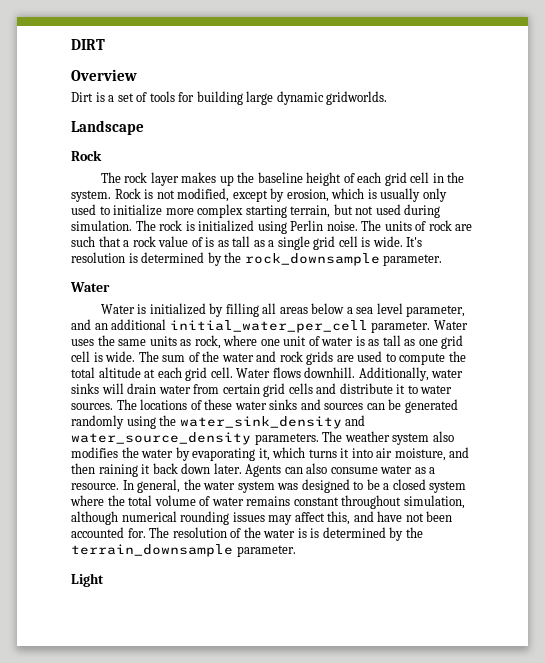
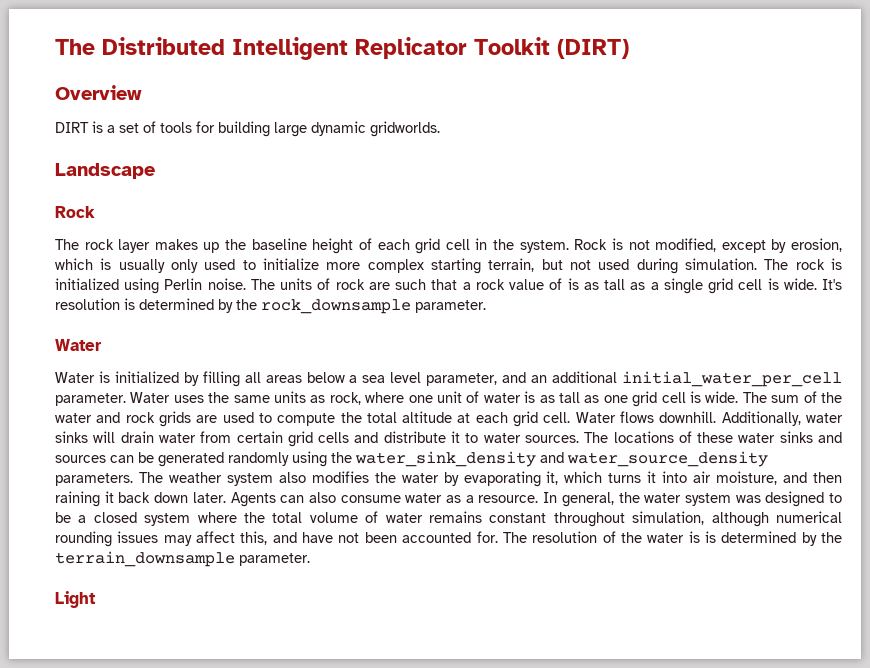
[71,39,105,50] DIRT -> [55,37,629,60] The Distributed Intelligent Replicator Toolkit (DIRT)
[71,92,93,102] Dirt -> [55,122,89,133] DIRT

